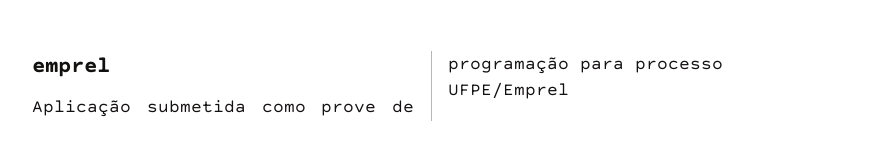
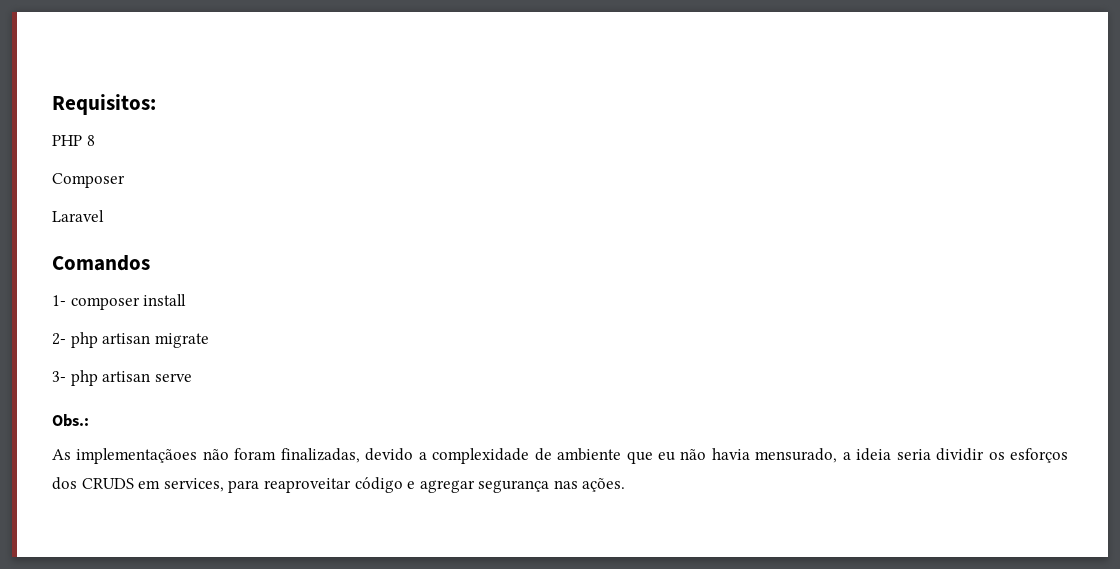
[32,57,110,77] [32,100,414,117] [448,57,723,74] [448,82,569,99] emprel // Aplicação submetida como prove de programação para processo UFPE/Emprel -> [52,94,156,115] [52,135,95,146] [52,173,125,188] [52,210,104,222] [52,255,150,271] [52,294,187,310] [52,332,209,348] [52,370,192,386] [52,414,89,427] [52,448,1069,464] [52,477,626,493] Requisitos: // PHP 8 // Composer // Laravel // Comandos // 1- composer install // 2- php artisan migrate // 3- php artisan serve // Obs.: // As implementaçãoes não foram finalizadas, devido a complexidade de ambiente que eu não havia mensurado, a ideia seria dividir os esforços dos CRUDS em services, para reaproveitar código e agregar segurança nas ações.

